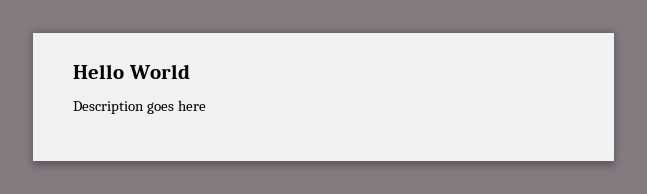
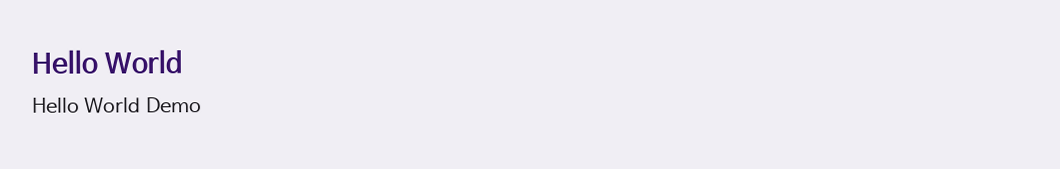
[73,100,206,114] Description goes here -> [32,97,202,114] Hello World Demo

